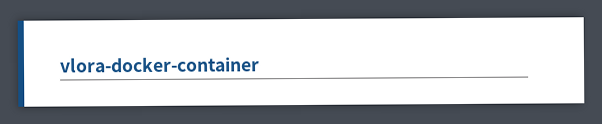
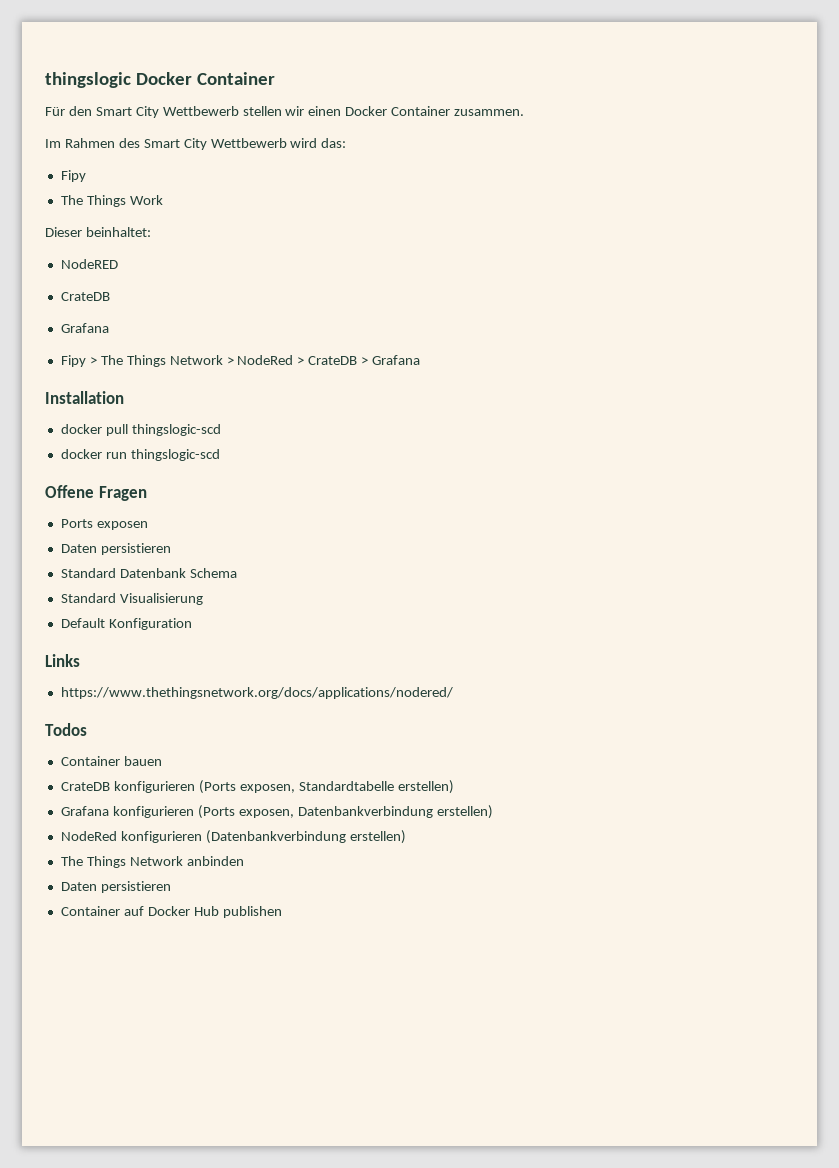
[59,56,260,73] vlora-docker-container -> [45,72,275,88] [45,106,525,118] [45,138,347,150] [60,170,86,182] [60,195,163,207] [45,227,151,237] [60,259,118,269] [60,292,110,301] [60,323,109,333] [60,355,421,367] [45,391,124,404] [60,424,221,436] [60,449,220,461] [45,485,147,501] [60,519,148,530] [60,543,171,555] [60,568,237,578] [60,593,203,605] [60,618,192,630] [45,654,80,667] [60,687,453,699] [45,723,87,736] [60,756,162,766] [60,780,454,794] [60,805,493,819] [60,830,406,844] [60,856,244,868] [60,881,171,893] [60,906,282,918] thingslogic Docker Container // Für den Smart City Wettbewerb stellen wir einen Docker Container zusammen. // Im Rahmen des Smart City Wettbewerb wird das: // Fipy // The Things Work // Dieser beinhaltet: // NodeRED // CrateDB // Grafana // Fipy > The Things Network > NodeRed > CrateDB > Grafana // Installation // docker pull thingslogic-scd // docker run thingslogic-scd // Offene Fragen // Ports exposen // Daten persistieren // Standard Datenbank Schema // Standard Visualisierung // Default Konfiguration // Links // https://www.thethingsnetwork.org/docs/applications/nodered/ // Todos // Container bauen // CrateDB konfigurieren (Ports exposen, Standardtabelle erstellen) // Grafana konfigurieren (Ports exposen, Datenbankverbindung erstellen) // NodeRed konfigurieren (Datenbankverbindung erstellen) // The Things Network anbinden // Daten persistieren // Container auf Docker Hub publishen

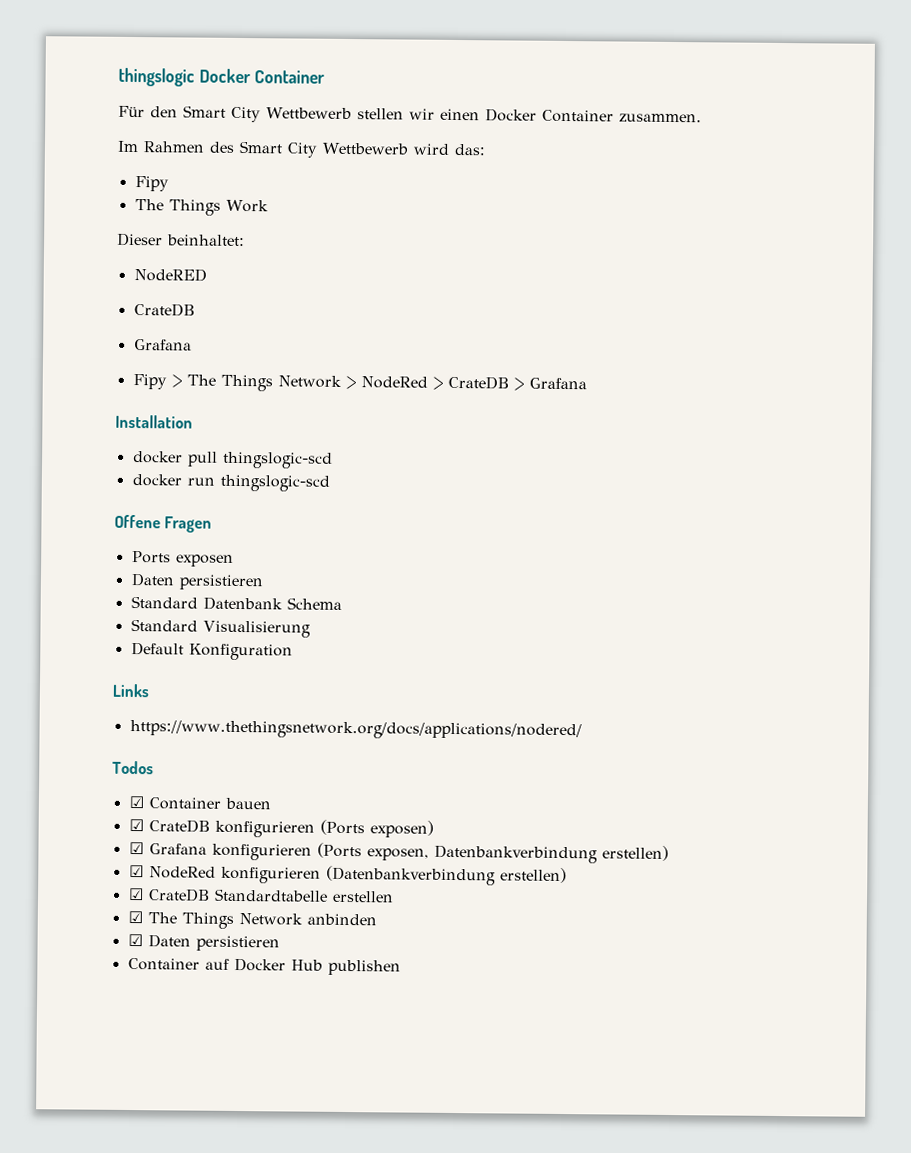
(87, 729) none -> [128,795,144,809] ☑
(162, 761) none -> [128,818,144,832] ☑
[239,780,454,794] exposen, Standardtabelle erstellen) // -> [369,820,434,838] [128,841,144,855] exposen) // ☑
(493, 812) none -> [128,864,144,878] ☑
(406, 837) none -> [127,887,394,903] [127,910,143,924] ☑ CrateDB Standardtabelle erstellen // ☑
(244, 861) none -> [127,933,143,947] ☑

